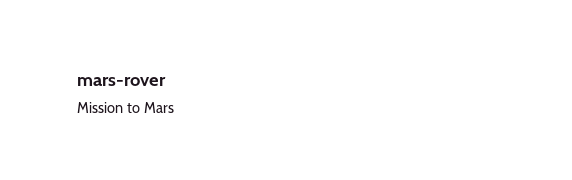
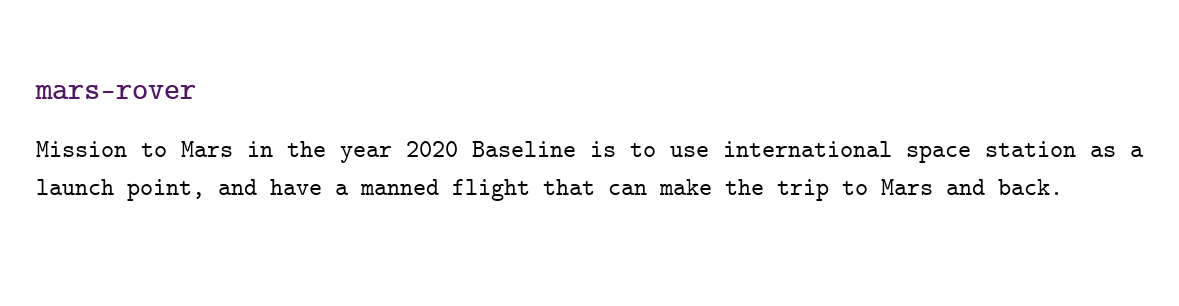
(174, 107) none -> [247,141,1144,163] [36,179,1063,201] in the year 2020 Baseline is to use international space station as a launch point, and have a manned flight that can make the trip to Mars and back.

